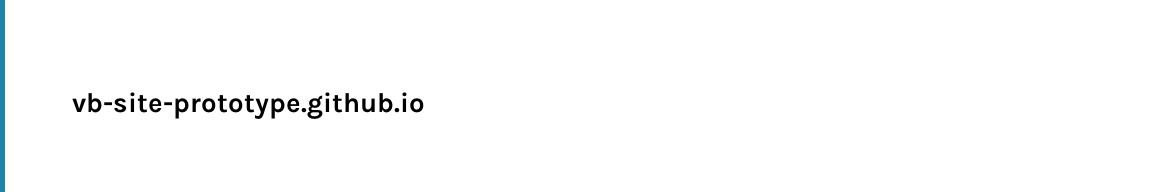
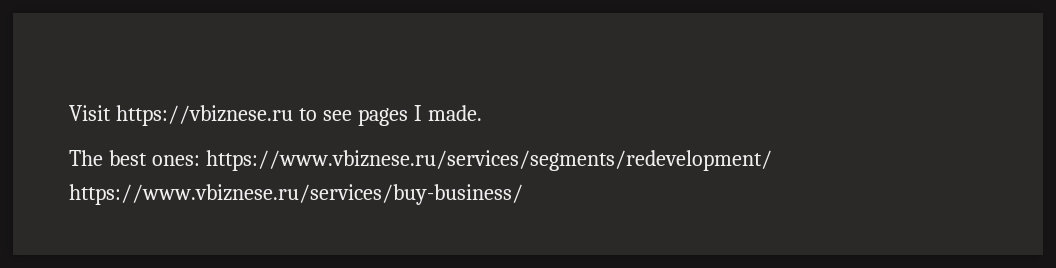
[72,92,425,119] vb-site-prototype.github.io -> [69,105,482,126] [69,150,772,171] [69,184,523,205] Visit https://vbiznese.ru to see pages I made. // The best ones: https://www.vbiznese.ru/services/segments/redevelopment/ https://www.vbiznese.ru/services/buy-business/

